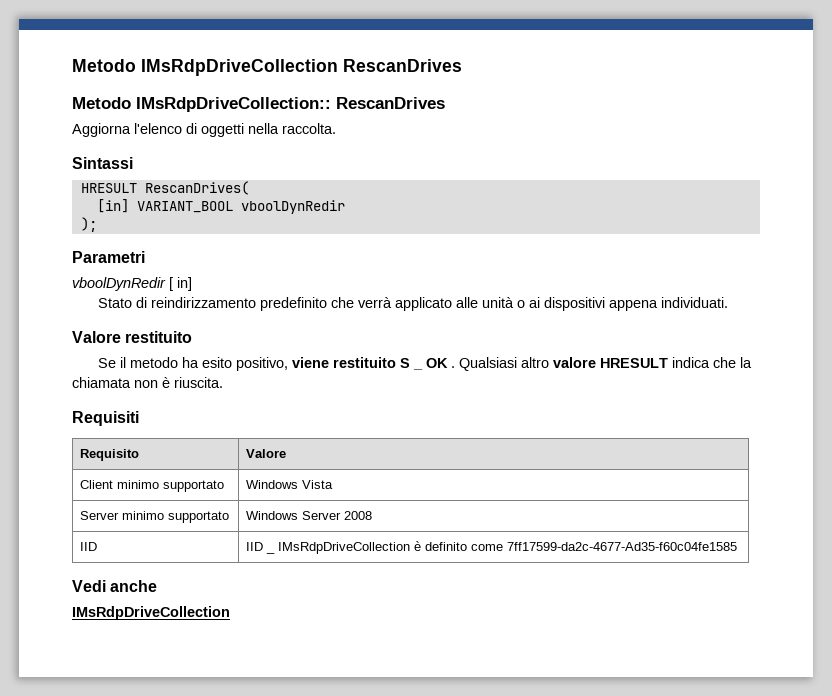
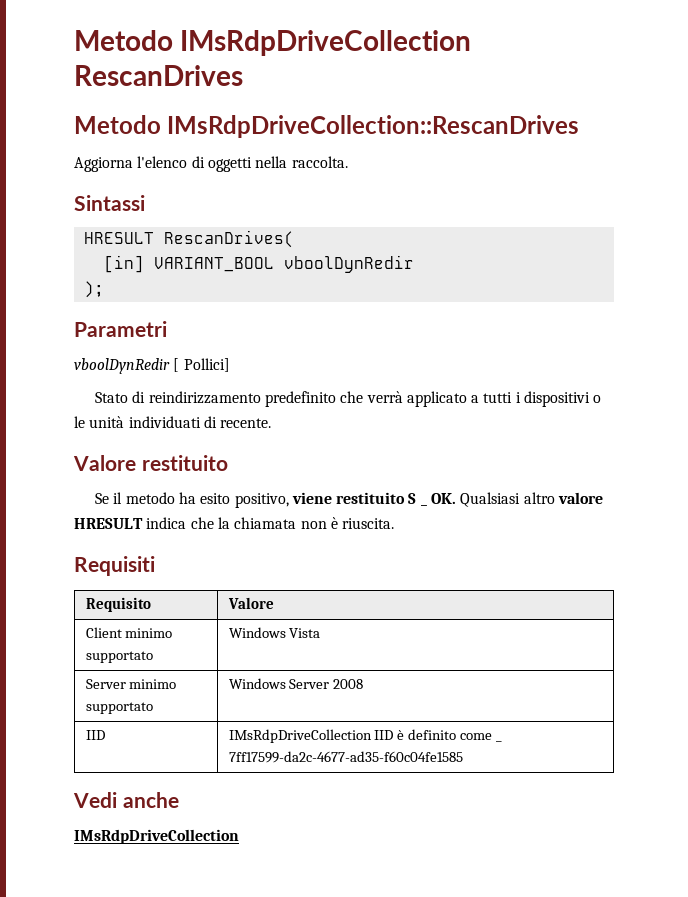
[136,97,445,112] IMsRdpDriveCollection:: RescanDrives -> [167,115,580,138] IMsRdpDriveCollection::RescanDrives
[177,277,192,291] in] -> [183,358,230,372] Pollici]
[455,297,728,311] alle unità o ai dispositivi appena individuati. -> [471,391,602,407] [74,416,272,428] a tutti i dispositivi o le unità individuati di recente.
[425,358,455,368] OK . -> [431,493,457,504] OK.
[245,542,263,551] [265,542,410,554] IID _ IMsRdpDriveCollection -> [228,729,394,743] IMsRdpDriveCollection IID
[506,542,737,551] 7ff17599-da2c-4677-Ad35-f60c04fe1585 -> [496,740,503,742] [228,751,463,763] _ 7ff17599-da2c-4677-ad35-f60c04fe1585

